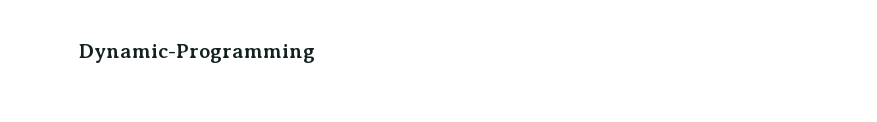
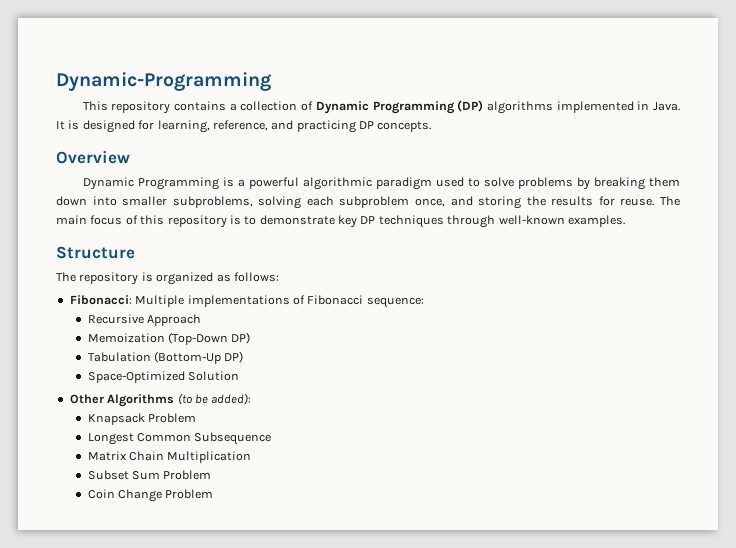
(315, 53) none -> [82,100,680,114] [56,120,432,133] [56,150,130,164] [82,177,680,190] [56,196,680,209] [56,215,625,228] [56,246,135,259] [56,272,279,285] [69,295,424,308] [87,314,201,326] [87,332,251,345] [87,351,244,364] [87,371,239,383] [69,393,252,407] [87,413,196,425] [87,432,272,445] [87,451,252,463] [87,470,212,480] [87,489,214,502] // This repository contains a collection of Dynamic Programming (DP) algorithms implemented in Java. It is designed for learning, reference, and practicing DP concepts. // Overview // Dynamic Programming is a powerful algorithmic paradigm used to solve problems by breaking them down into smaller subproblems, solving each subproblem once, and storing the results for reuse. The main focus of this repository is to demonstrate key DP techniques through well-known examples. // Structure // The repository is organized as follows: // Fibonacci: Multiple implementations of Fibonacci sequence: // Recursive Approach // Memoization (Top-Down DP) // Tabulation (Bottom-Up DP) // Space-Optimized Solution // Other Algorithms (to be added): // Knapsack Problem // Longest Common Subsequence // Matrix Chain Multiplication // Subset Sum Problem // Coin Change Problem

